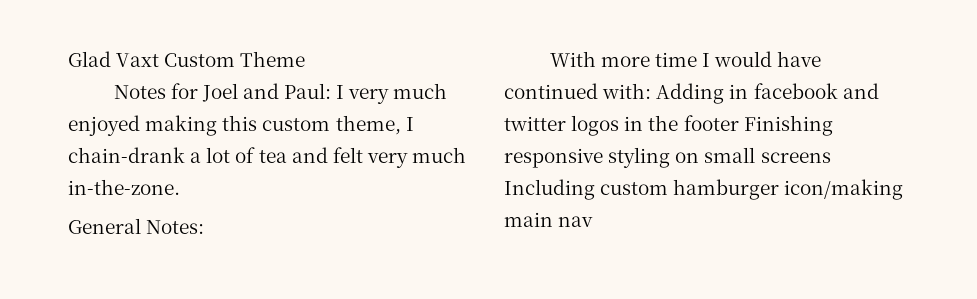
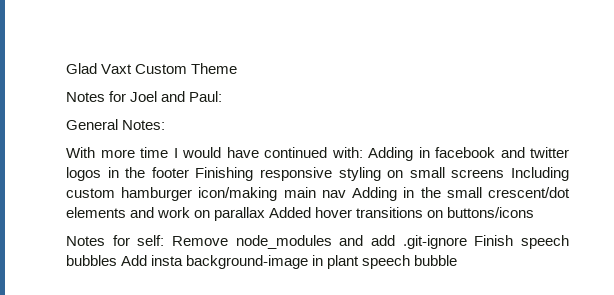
[336,83,448,104] [68,115,414,136] [68,147,467,168] [68,179,180,195] I very much enjoyed making this custom theme, I chain-drank a lot of tea and felt very much in-the-zone. -> (223, 96) none
(594, 221) none -> [352,187,570,201] [66,207,535,221] [66,235,569,249] [66,255,458,269] Adding in the small crescent/dot elements and work on parallax Added hover transitions on buttons/icons // Notes for self: Remove node_modules and add .git-ignore Finish speech bubbles Add insta background-image in plant speech bubble

